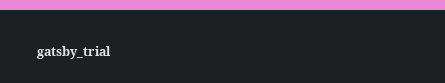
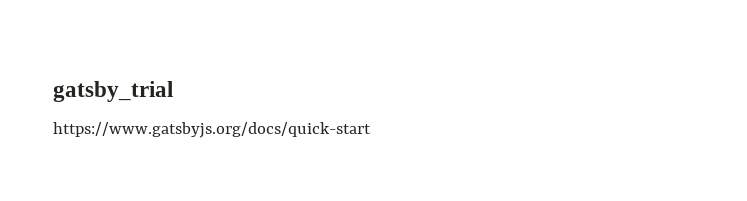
(111, 52) none -> [53,122,371,138] // https://www.gatsbyjs.org/docs/quick-start

